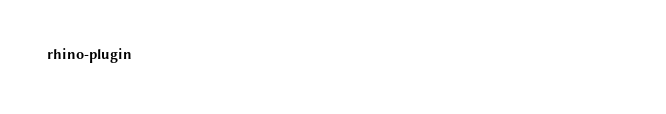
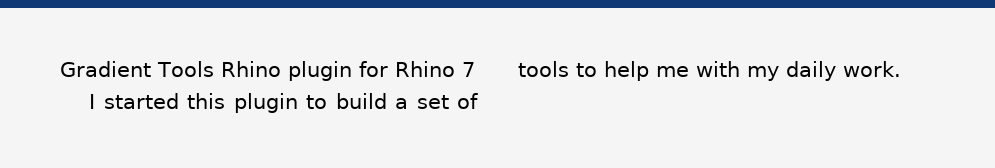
[47,48,132,63] rhino-plugin -> [60,61,475,81] [89,93,479,113] [518,61,901,81] Gradient Tools Rhino plugin for Rhino 7 // I started this plugin to build a set of tools to help me with my daily work.

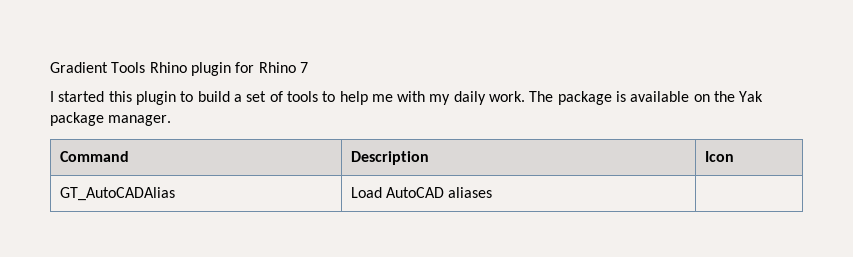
(901, 69) none -> [529,91,764,105] [50,112,172,126] [59,151,129,162] [350,151,429,165] [704,151,734,162] [59,187,175,201] [350,187,493,198] The package is available on the Yak package manager. // Command | Description | Icon // GT_AutoCADAlias | Load AutoCAD aliases |

